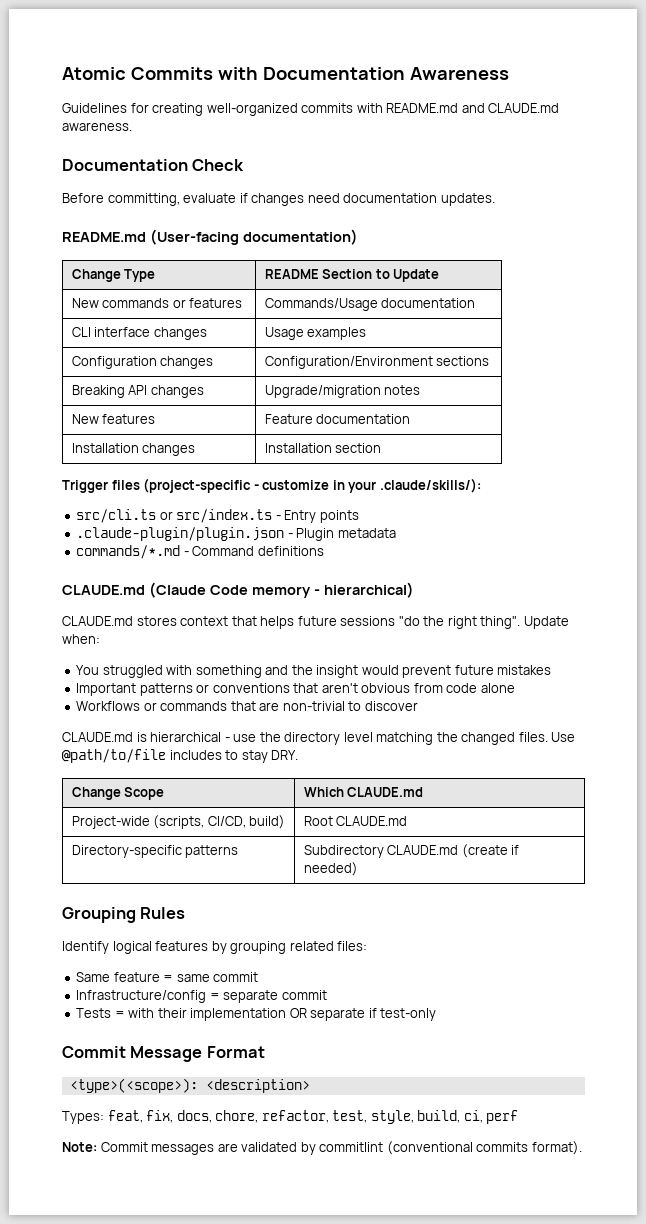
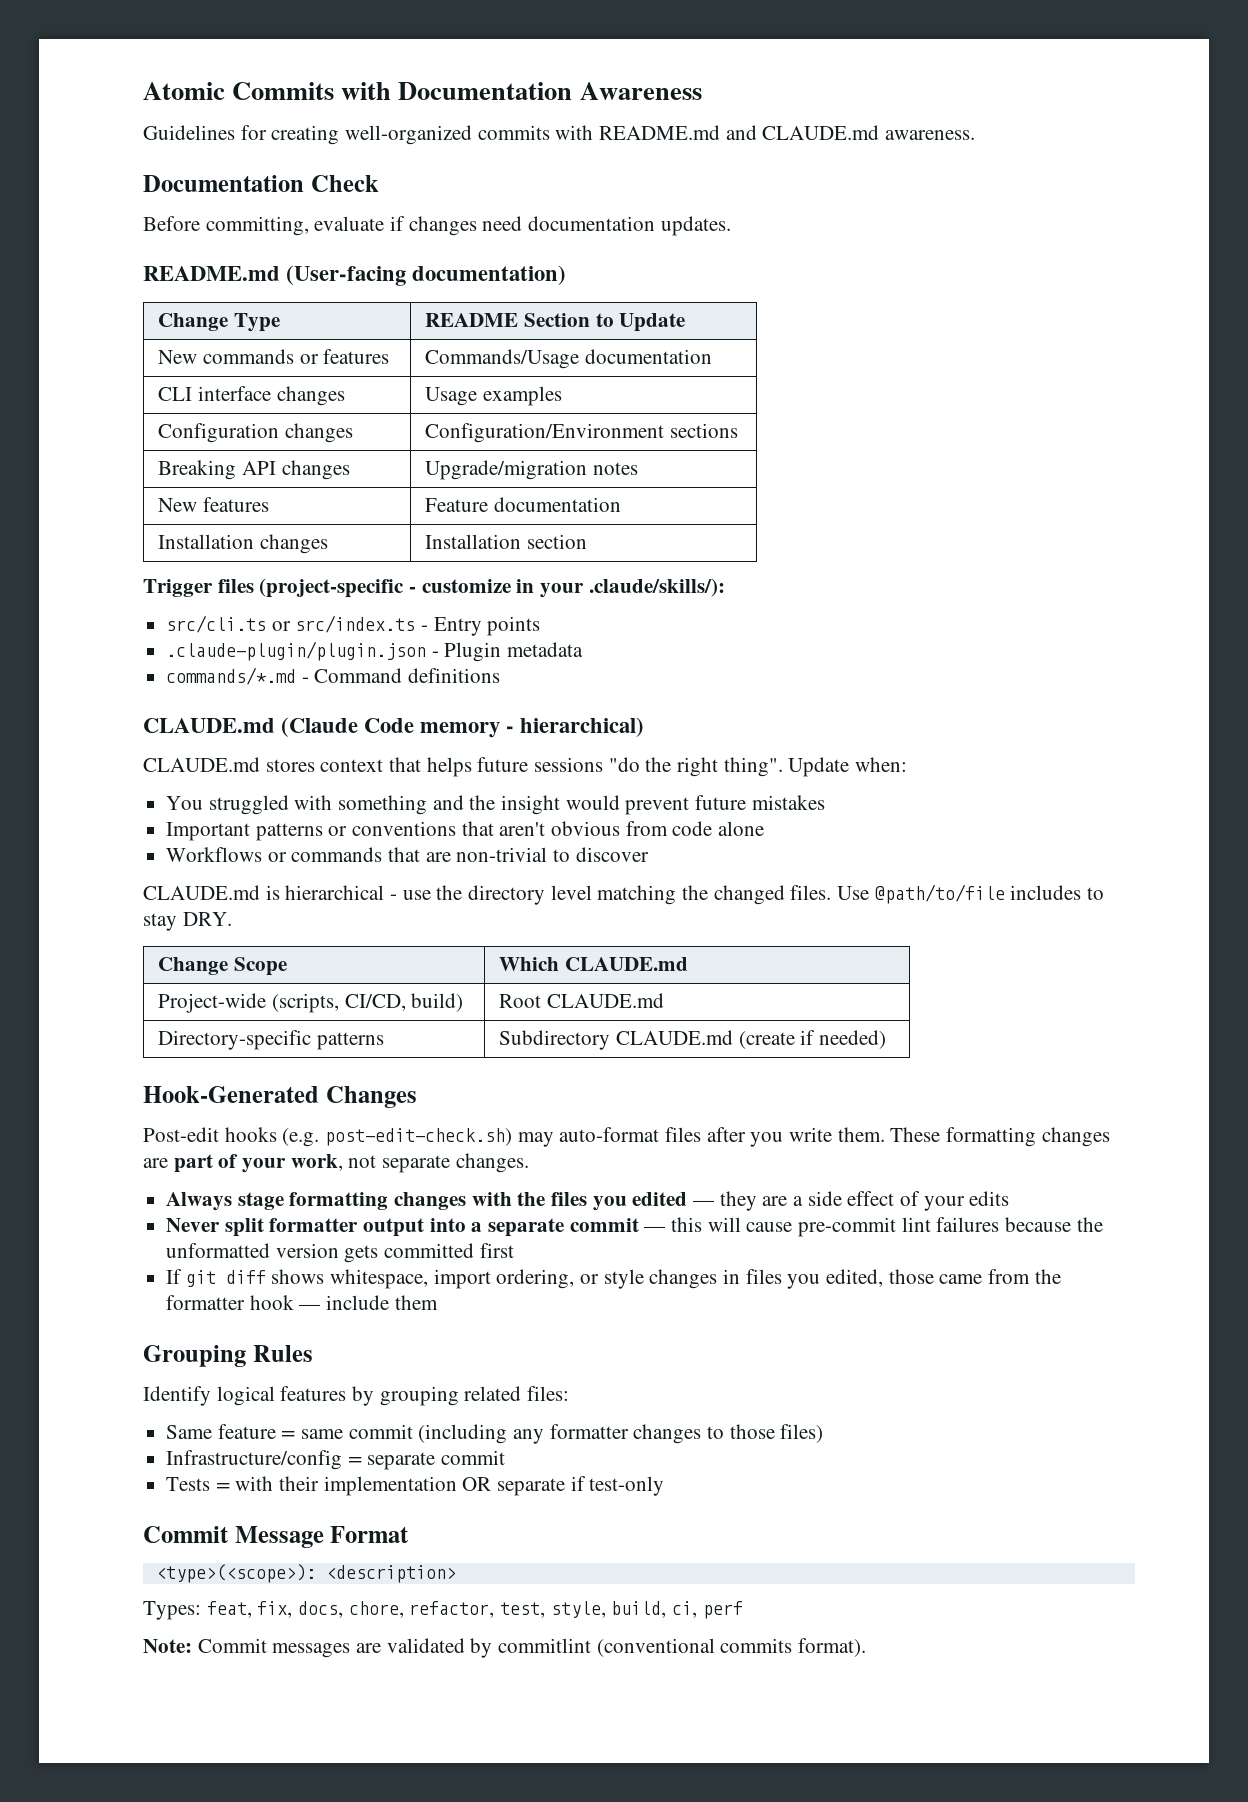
(358, 869) none -> [143,1086,417,1108] [143,1127,1110,1147] [143,1153,529,1173] [166,1191,1010,1211] [166,1217,1103,1237] [166,1243,514,1263] [166,1269,1061,1289] [166,1295,438,1310] // Hook-Generated Changes // Post-edit hooks (e.g. post-edit-check.sh) may auto-format files after you write them. These formatting changes are part of your work, not separate changes. // Always stage formatting changes with the files you edited — they are a side effect of your edits // Never split formatter output into a separate commit — this will cause pre-commit lint failures because the unformatted version gets committed first // If git diff shows whitespace, import ordering, or style changes in files you edited, those came from the formatter hook — include them
(259, 977) none -> [418,1424,824,1444] (including any formatter changes to those files)

